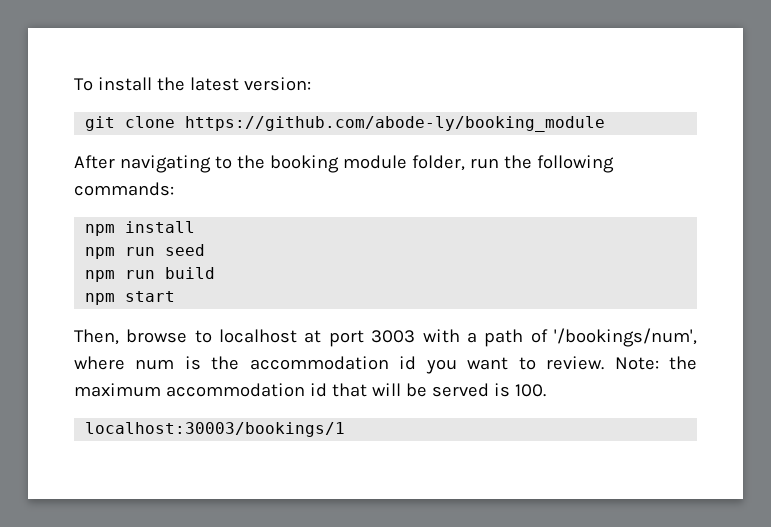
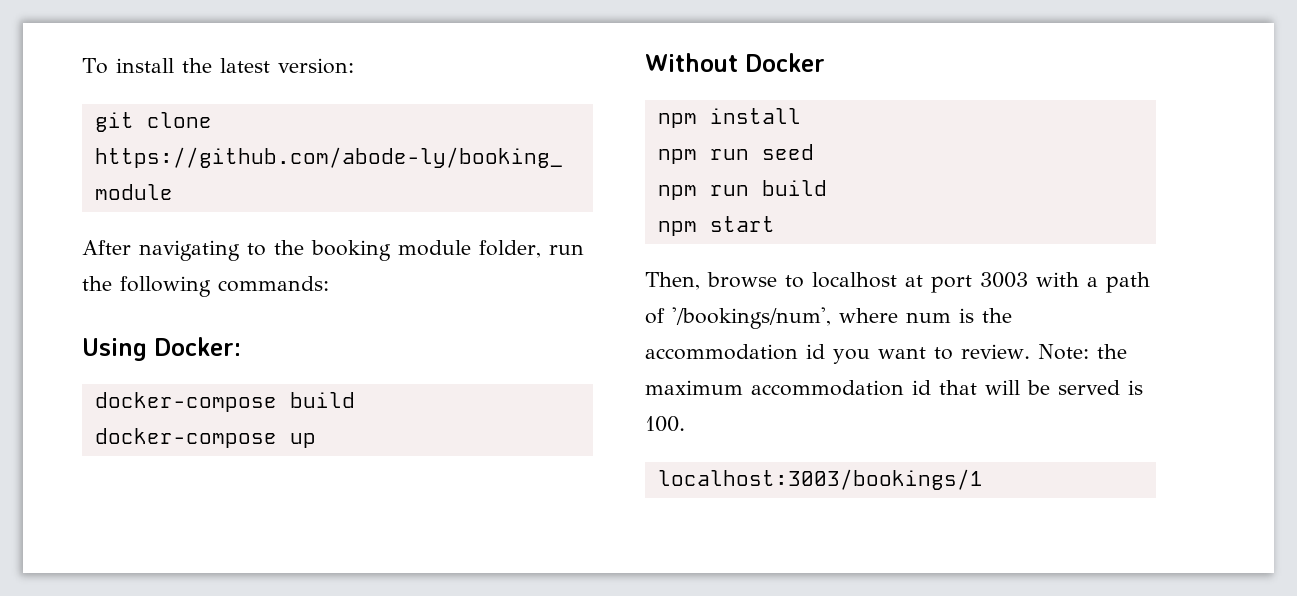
(174, 189) none -> [82,337,241,361] [94,392,355,412] [94,428,316,448] [645,53,825,72] // Using Docker: // docker-compose build // docker-compose up // Without Docker
[85,422,346,437] localhost:30003/bookings/1 -> [657,469,983,490] localhost:3003/bookings/1

